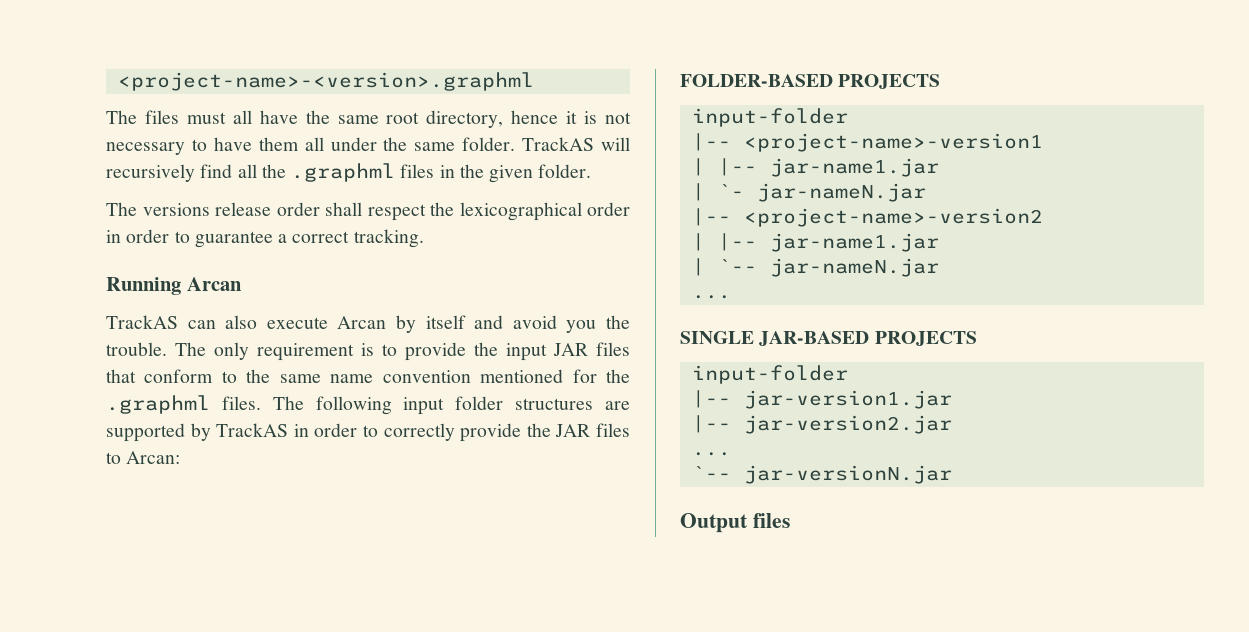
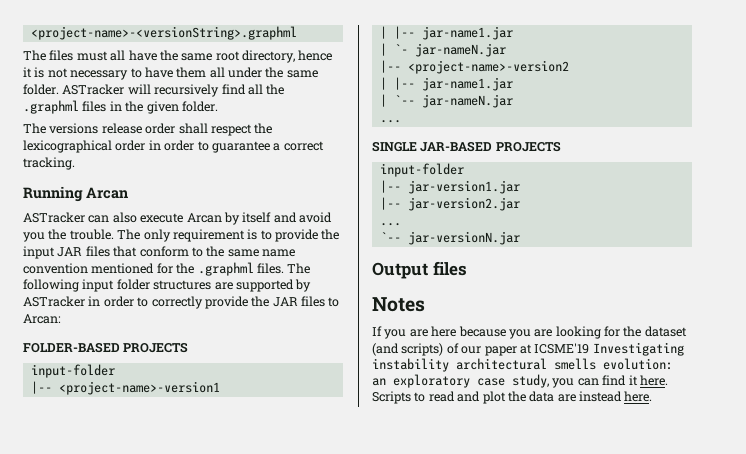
[117,72,534,91] <project-name>-<version>.graphml -> [30,26,297,40] <project-name>-<versionString>.graphml
[522,137,595,151] TrackAS -> [62,84,125,95] ASTracker
[106,315,178,329] TrackAS -> [23,212,85,223] ASTracker
[216,423,289,437] TrackAS -> [23,296,85,307] ASTracker
(790, 520) none -> [372,297,425,312] [372,326,687,339] [372,342,684,356] [372,358,673,372] [372,374,668,388] [372,391,653,404] // Notes // If you are here because you are looking for the dataset (and scripts) of our paper at ICSME'19 Investigating instability architectural smells evolution: an exploratory case study, you can find it here. Scripts to read and plot the data are instead here.

